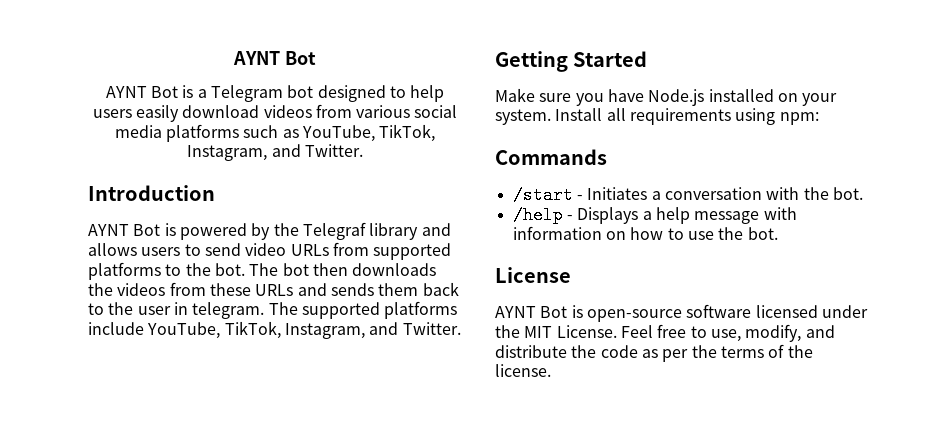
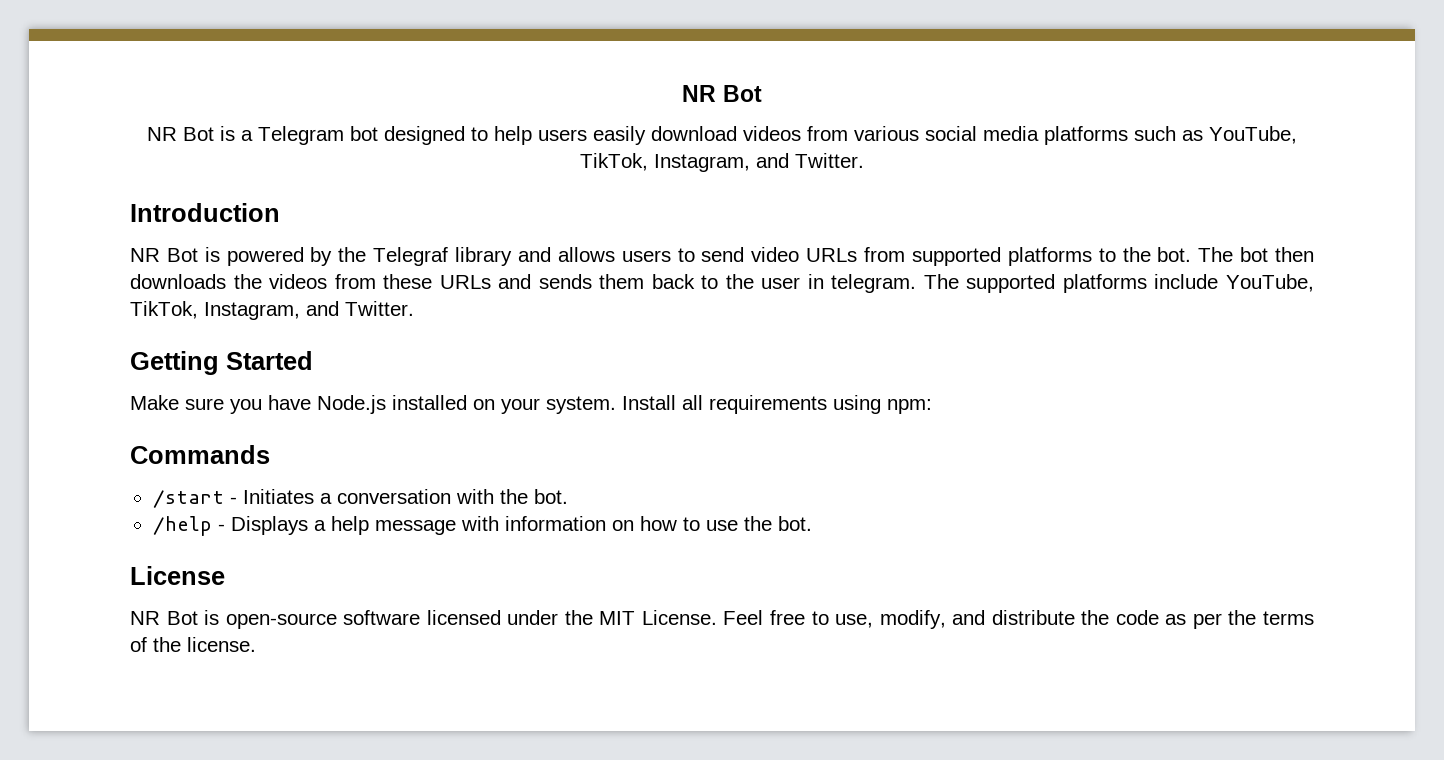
[233,51,281,65] AYNT -> [682,85,717,102] NR
[105,86,147,98] AYNT -> [147,127,177,141] NR
[88,224,129,236] AYNT -> [130,248,160,262] NR
[495,306,536,318] AYNT -> [130,611,160,625] NR

